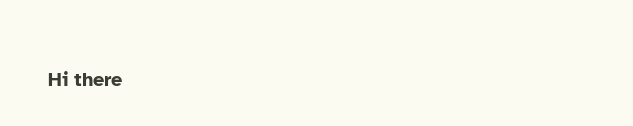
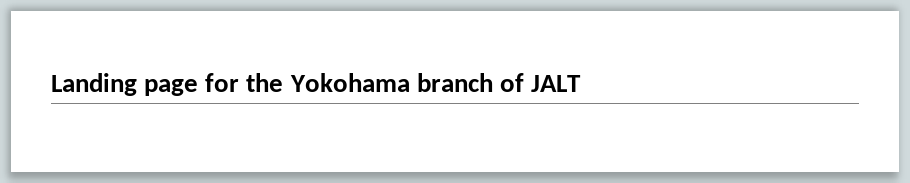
[48,71,122,86] Hi there -> [51,73,582,96] Landing page for the Yokohama branch of JALT

